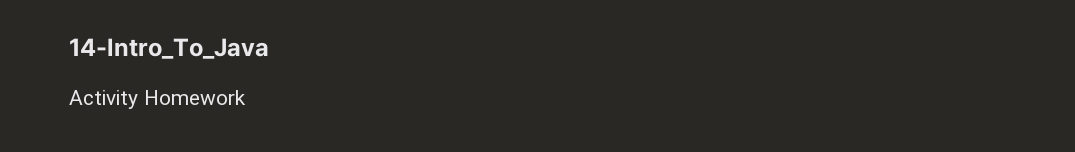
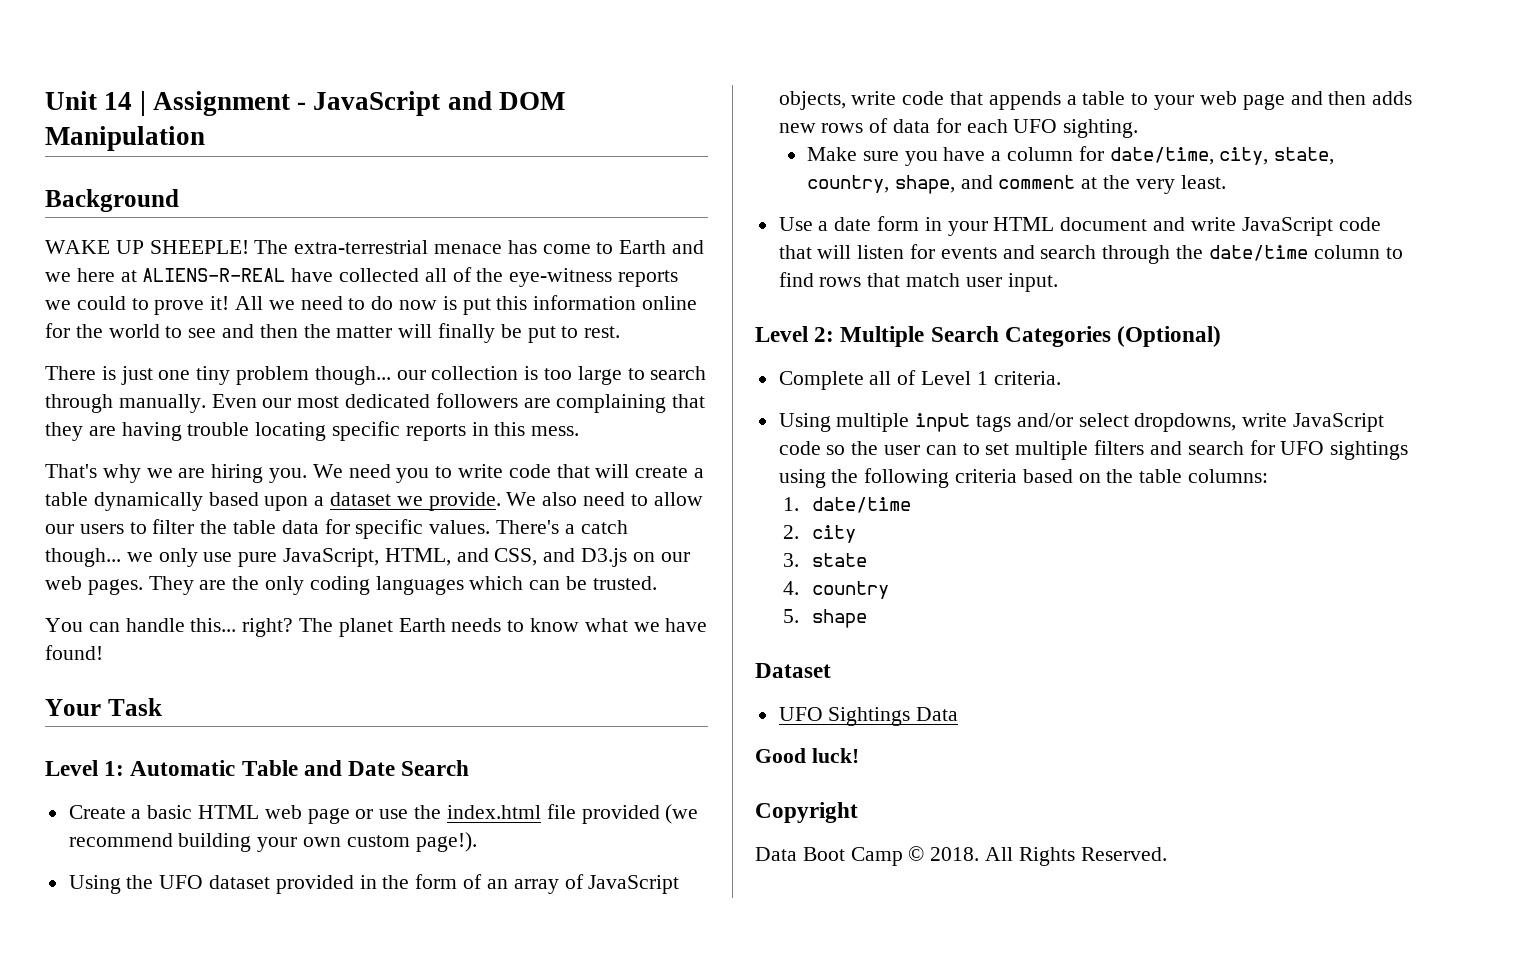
[69,38,269,59] [69,90,246,109] 14-Intro_To_Java // Activity Homework -> [45,91,566,116] [45,126,205,151] [45,189,179,212] [45,240,705,254] [45,267,679,287] [45,295,698,315] [45,323,621,343] [45,366,707,385] [45,393,706,413] [45,421,580,441] [45,464,705,483] [45,492,703,511] [45,519,628,539] [45,548,690,567] [45,576,657,595] [45,618,708,637] [45,645,103,660] [45,698,162,716] [45,760,470,776] [68,804,699,824] [68,832,477,852] [68,874,680,894] [778,91,1413,110] [778,118,1139,138] [807,146,1335,166] [807,175,1226,194] [778,216,1381,236] [778,244,1403,264] [778,272,1058,292] [755,326,1222,347] [778,370,1061,390] [778,413,1385,432] [778,440,1409,460] [778,468,1269,488] [783,497,911,513] [783,525,856,543] [783,553,867,567] [783,581,889,599] [783,609,867,628] [755,663,831,678] [778,707,959,726] [755,748,859,763] [755,802,858,823] [755,846,1167,866] Unit 14 | Assignment - JavaScript and DOM Manipulation // Background // WAKE UP SHEEPLE! The extra-terrestrial menace has come to Earth and we here at ALIENS-R-REAL have collected all of the eye-witness reports we could to prove it! All we need to do now is put this information online for the world to see and then the matter will finally be put to rest. // There is just one tiny problem though... our collection is too large to search through manually. Even our most dedicated followers are complaining that they are having trouble locating specific reports in this mess. // That's why we are hiring you. We need you to write code that will create a table dynamically based upon a dataset we provide. We also need to allow our users to filter the table data for specific values. There's a catch though... we only use pure JavaScript, HTML, and CSS, and D3.js on our web pages. They are the only coding languages which can be trusted. // You can handle this... right? The planet Earth needs to know what we have found! // Your Task // Level 1: Automatic Table and Date Search // Create a basic HTML web page or use the index.html file provided (we recommend building your own custom page!). // Using the UFO dataset provided in the form of an array of JavaScript objects, write code that appends a table to your web page and then adds new rows of data for each UFO sighting. // Make sure you have a column for date/time, city, state, country, shape, and comment at the very least. // Use a date form in your HTML document and write JavaScript code that will listen for events and search through the date/time column to find rows that match user input. // Level 2: Multiple Search Categories (Optional) // Complete all of Level 1 criteria. // Using multiple input tags and/or select dropdowns, write JavaScript code so the user can to set multiple filters and search for UFO sightings using the following criteria based on the table columns: // 1. date/time // 2. city // 3. state // 4. country // 5. shape // Dataset // UFO Sightings Data // Good luck! // Copyright // Data Boot Camp © 2018. All Rights Reserved.

